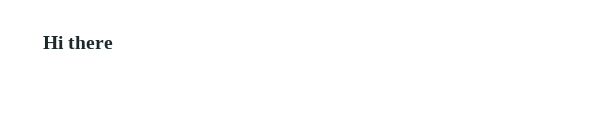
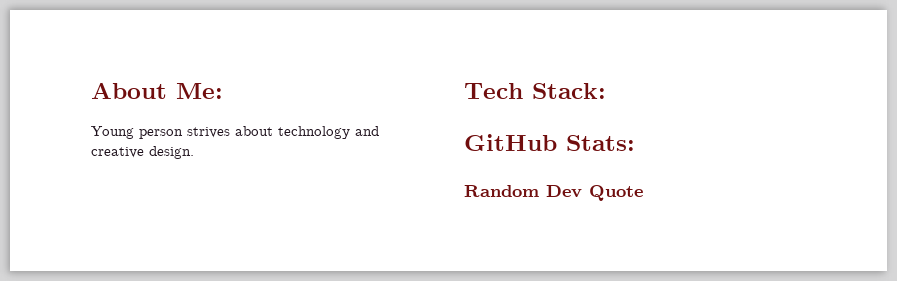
[43,36,114,49] Hi there -> [91,82,223,99] [91,126,379,139] [91,146,194,159] [464,83,606,99] [464,134,635,151] [464,185,643,201] About Me: // Young person strives about technology and creative design. // Tech Stack: // GitHub Stats: // Random Dev Quote

